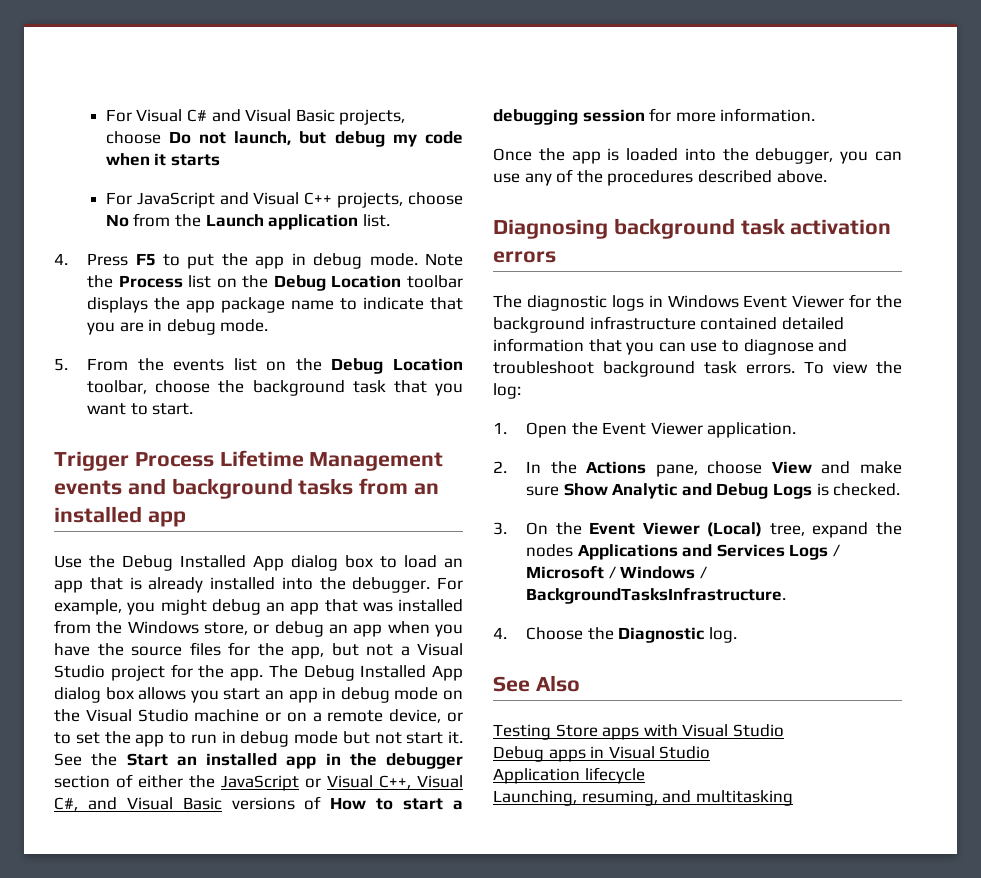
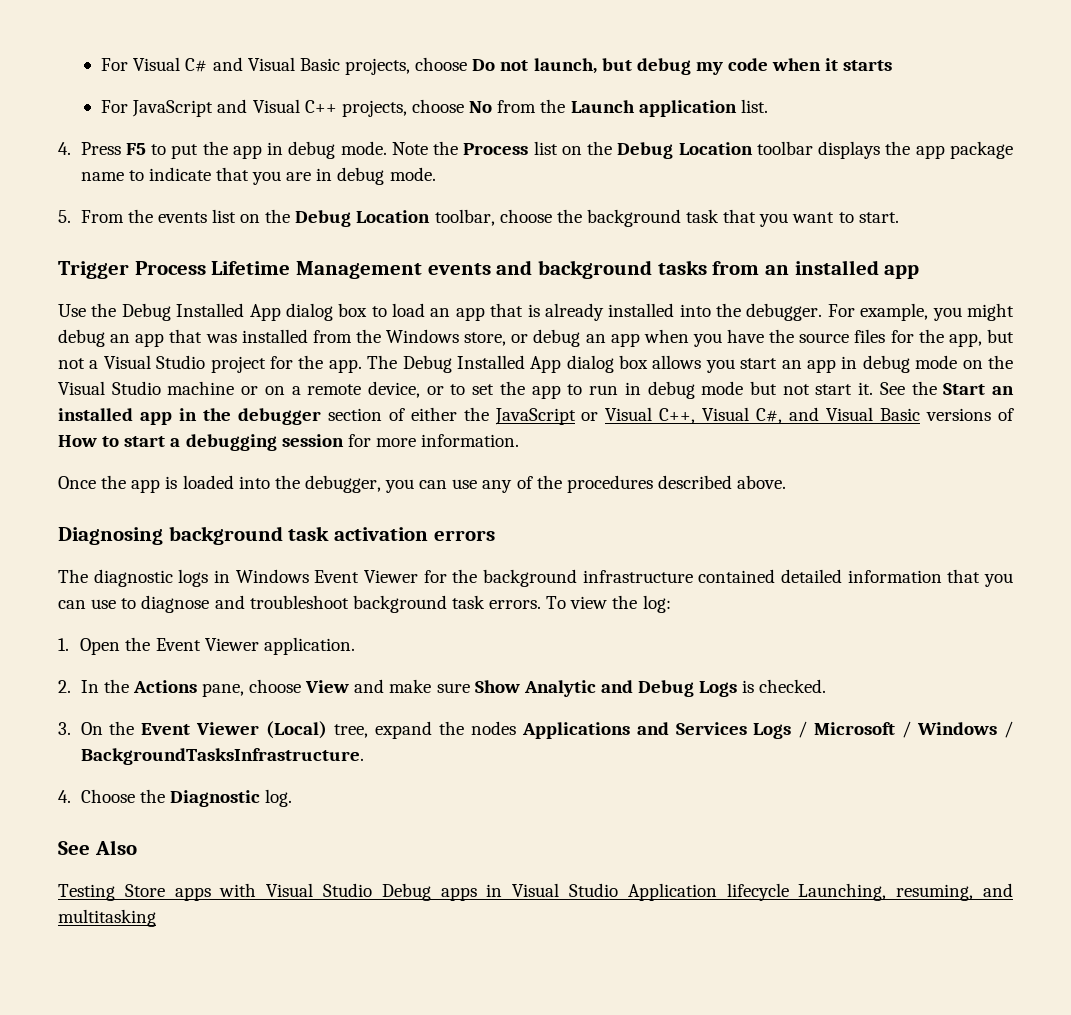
(784, 730) // -> (372, 890) none
(711, 752) // -> (618, 890) none
(645, 775) // -> (789, 892) none

